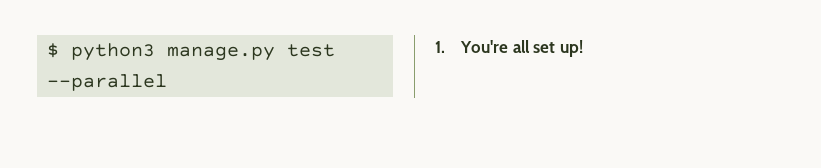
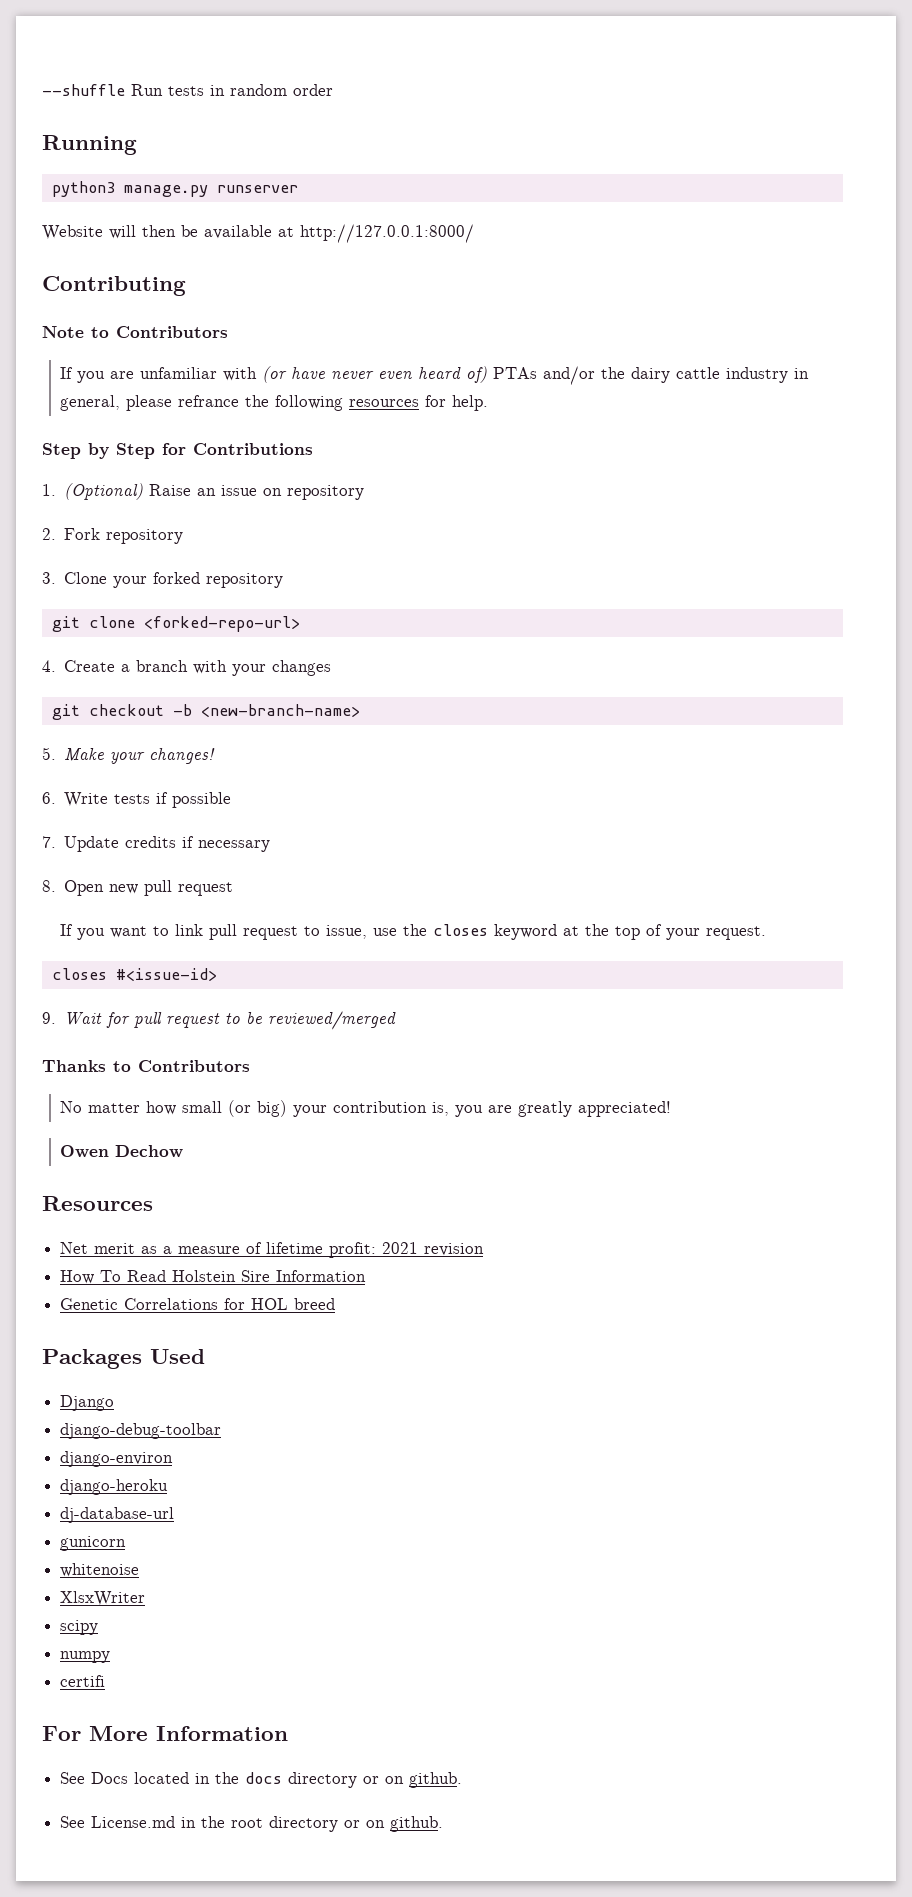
[47,43,336,61] [47,74,168,91] [435,40,583,57] $ python3 manage.py test --parallel // 1. You're all set up! -> [42,84,333,96] [42,135,137,155] [51,181,298,197] [42,224,474,243] [42,276,186,296] [42,326,228,338] [60,366,810,385] [60,395,489,411] [42,443,313,459] [42,483,365,500] [42,528,184,544] [42,572,284,588] [51,616,300,632] [42,660,332,676] [51,704,360,720] [42,747,216,764] [42,792,232,808] [42,836,271,852] [42,880,234,896] [60,924,767,940] [51,968,217,981] [42,1011,397,1030] [42,1060,250,1072] [60,1100,672,1117] [60,1145,184,1158] [42,1196,153,1211] [60,1242,485,1258] [60,1270,367,1284] [60,1298,336,1310] [42,1349,205,1369] [60,1395,115,1411] [60,1423,222,1439] [60,1451,174,1467] [60,1479,169,1495] [60,1507,175,1523] [60,1536,127,1551] [60,1563,140,1577] [60,1591,146,1606] [60,1620,99,1635] [60,1651,111,1663] [60,1675,106,1687] [42,1726,288,1741] [60,1772,463,1788] [60,1816,444,1832] --shuffle Run tests in random order // Running // python3 manage.py runserver // Website will then be available at http://127.0.0.1:8000/ // Contributing // Note to Contributors // If you are unfamiliar with (or have never even heard of) PTAs and/or the dairy cattle industry in general, please refrance the following resources for help. // Step by Step for Contributions // 1. (Optional) Raise an issue on repository // 2. Fork repository // 3. Clone your forked repository // git clone <forked-repo-url> // 4. Create a branch with your changes // git checkout -b <new-branch-name> // 5. Make your changes! // 6. Write tests if possible // 7. Update credits if necessary // 8. Open new pull request // If you want to link pull request to issue, use the closes keyword at the top of your request. // closes #<issue-id> // 9. Wait for pull request to be reviewed/merged // Thanks to Contributors // No matter how small (or big) your contribution is, you are greatly appreciated! // Owen Dechow // Resources // Net merit as a measure of lifetime profit: 2021 revision // How To Read Holstein Sire Information // Genetic Correlations for HOL breed // Packages Used // Django // django-debug-toolbar // django-environ // django-heroku // dj-database-url // gunicorn // whitenoise // XlsxWriter // scipy // numpy // certifi // For More Information // See Docs located in the docs directory or on github. // See License.md in the root directory or on github.

